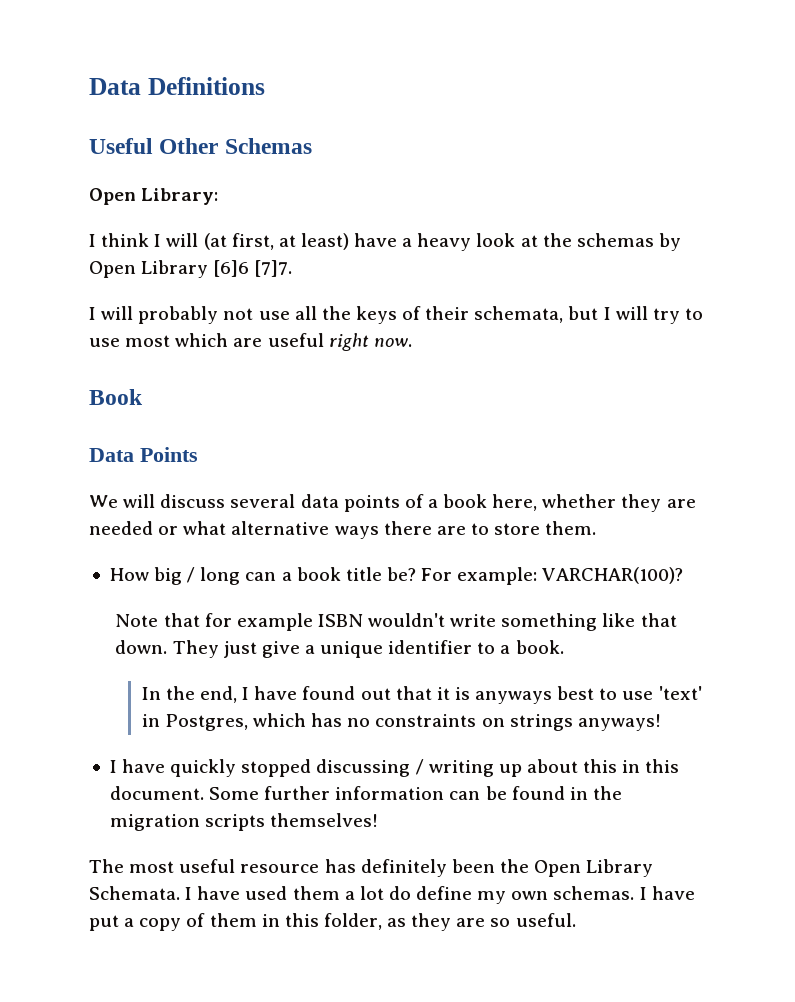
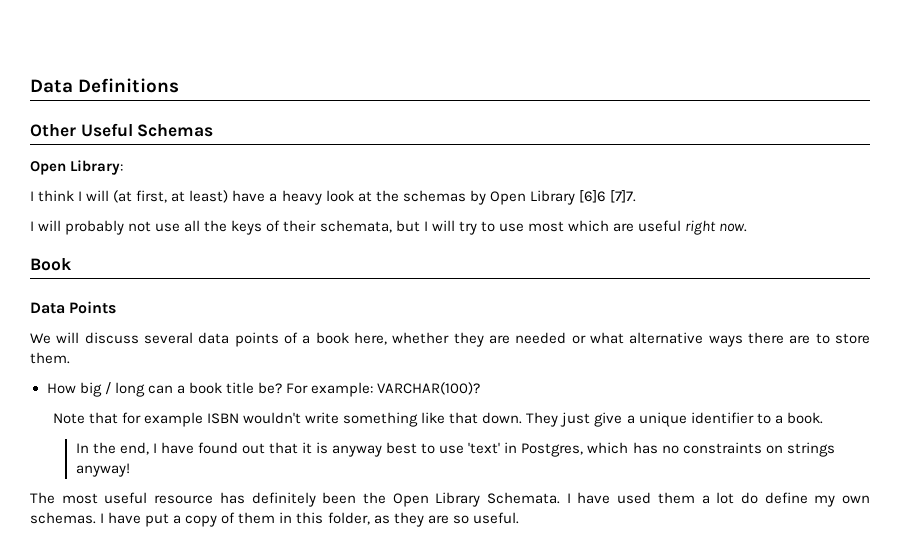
[89,138,219,154] Useful Other -> [30,123,133,137] Other Useful
[475,691,553,704] anyways -> [332,445,383,457] anyway
[577,714,661,731] [109,759,680,777] [109,786,622,800] [109,813,379,831] anyways! // I have quickly stopped discussing / writing up about this in this document. Some further information can be found in the migration scripts themselves! -> [75,463,130,477] anyway!

